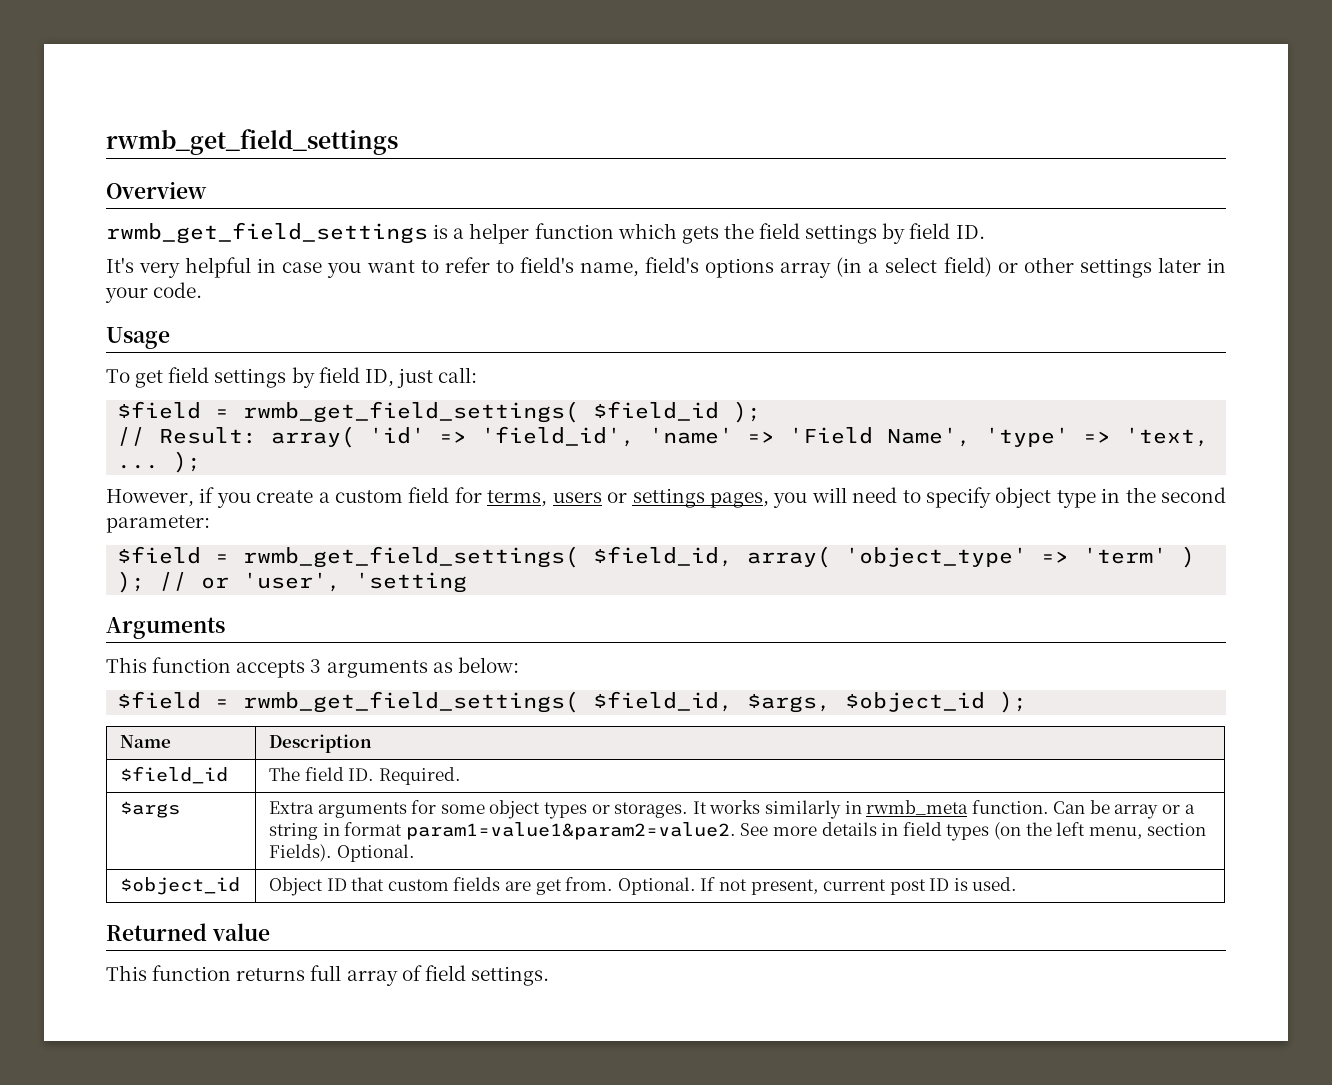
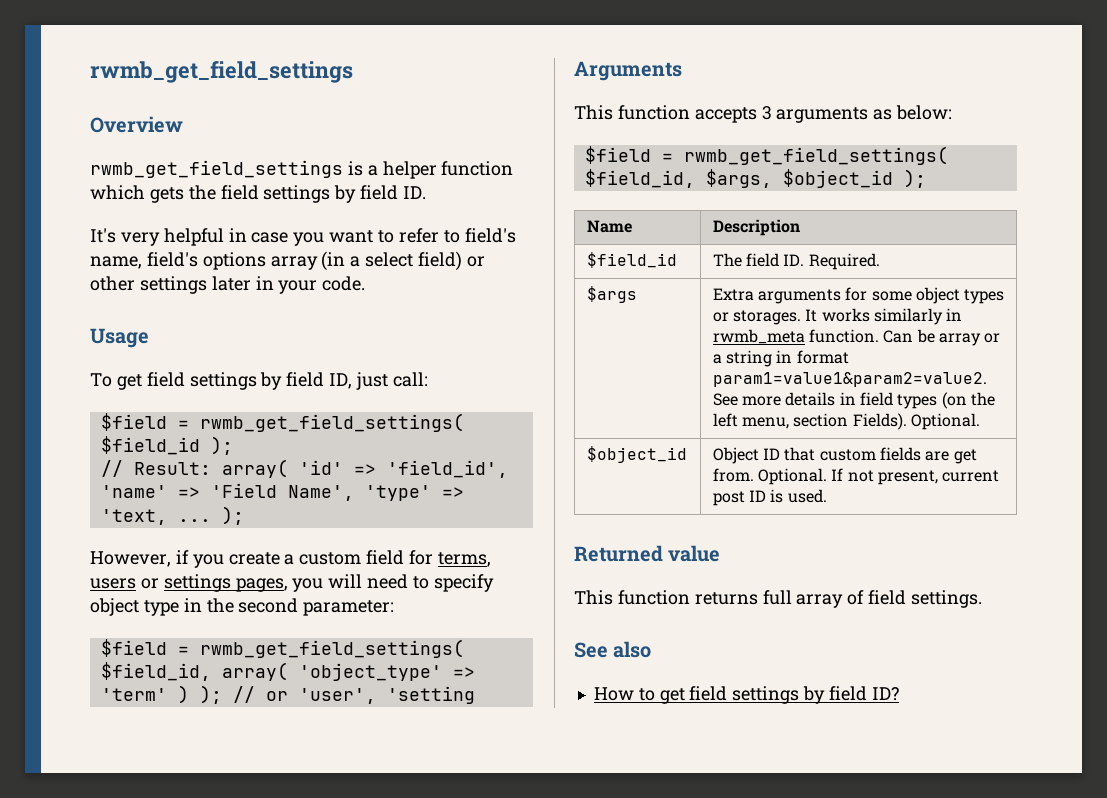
(549, 976) none -> [574,641,652,658] [593,686,899,704] // See also // How to get field settings by field ID?

